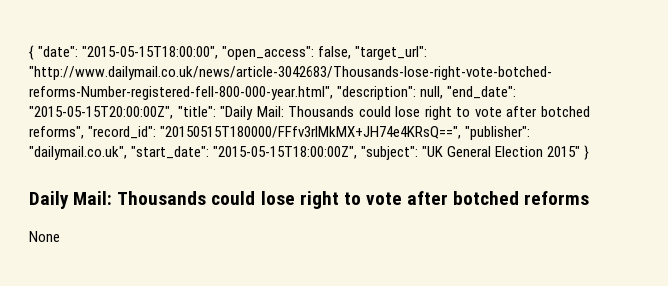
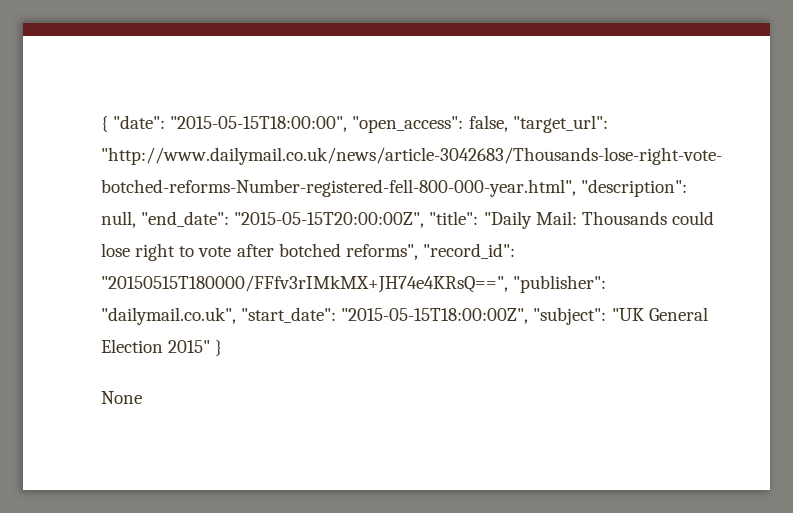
[29,191,590,209] // Daily Mail: Thousands could lose right to vote after botched reforms -> (223, 348) none

